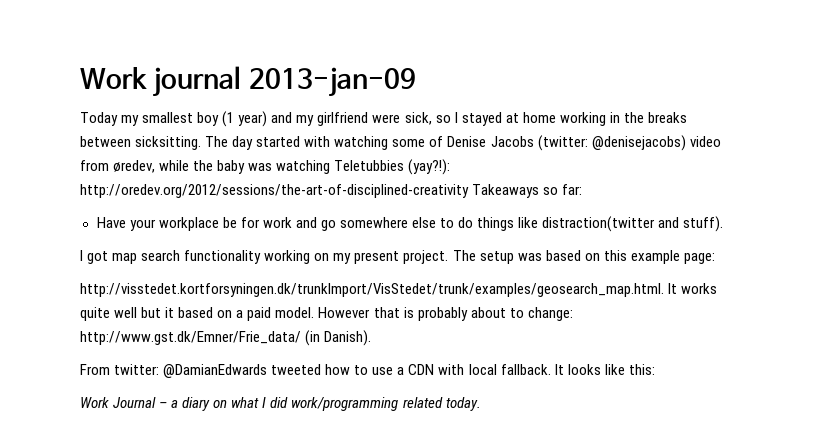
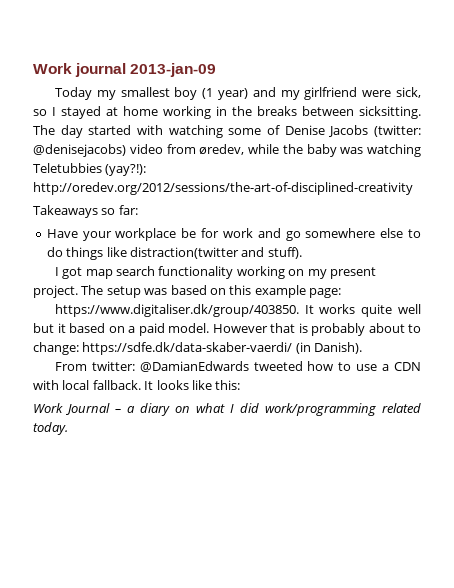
(469, 191) none -> (413, 188) //
[80,283,664,297] http://visstedet.kortforsyningen.dk/trunkImport/VisStedet/trunk/examples/geosearch_map.html. -> [54,304,299,317] https://www.digitaliser.dk/group/403850.
[80,331,301,345] http://www.gst.dk/Emner/Frie_data/ -> [82,342,293,355] https://sdfe.dk/data-skaber-vaerdi/

